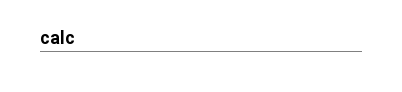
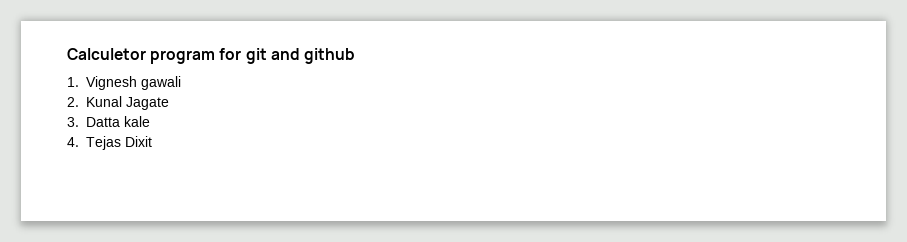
[40,30,75,44] calc -> [67,48,355,64] [67,76,181,90] [67,96,169,110] [67,116,150,127] [67,136,152,150] Calculetor program for git and github // 1. Vignesh gawali // 2. Kunal Jagate // 3. Datta kale // 4. Tejas Dixit

